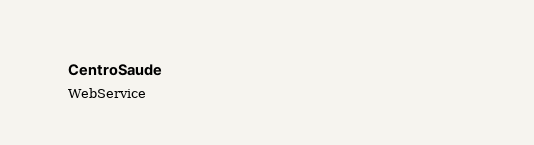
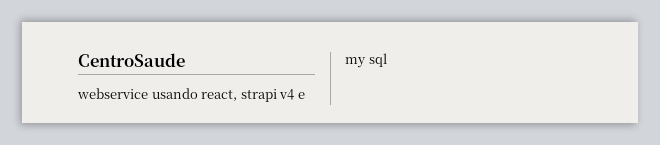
[68,88,146,98] WebService -> [77,88,305,102] [345,53,387,68] webservice usando react, strapi v4 e my sql

